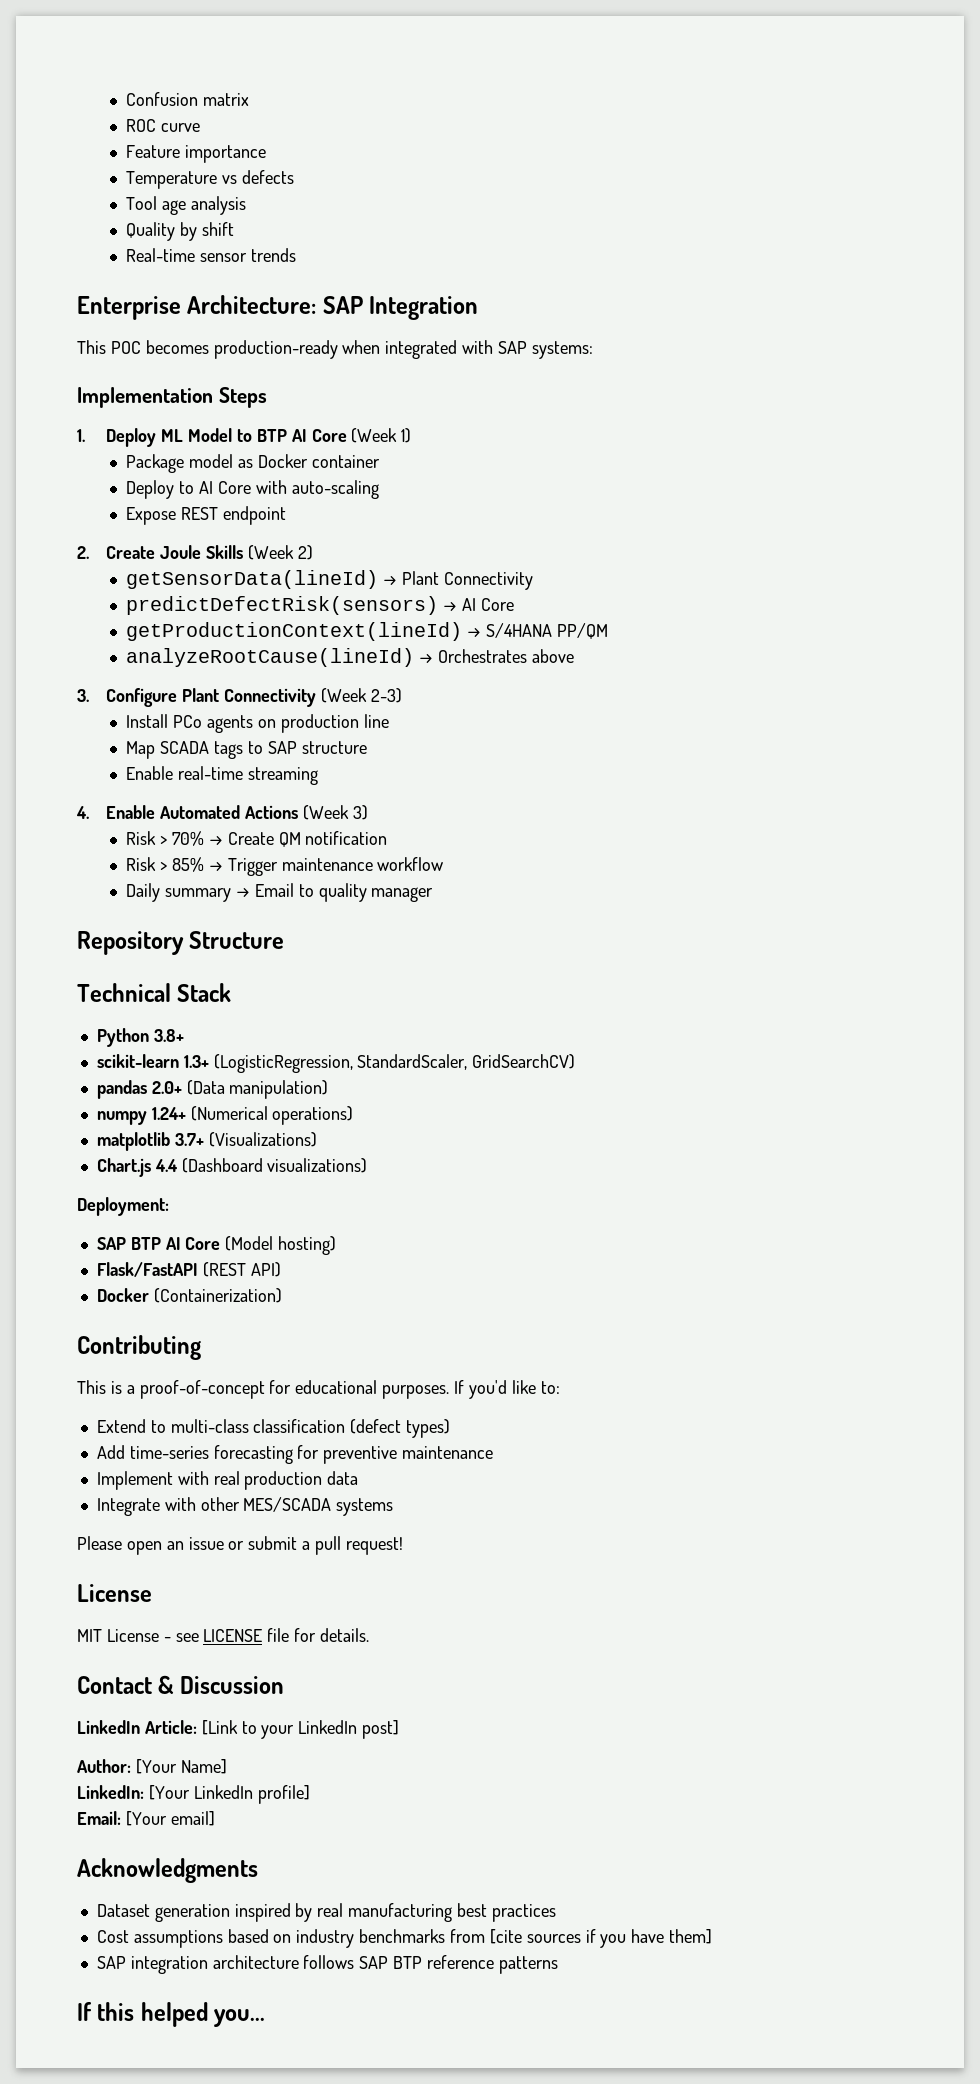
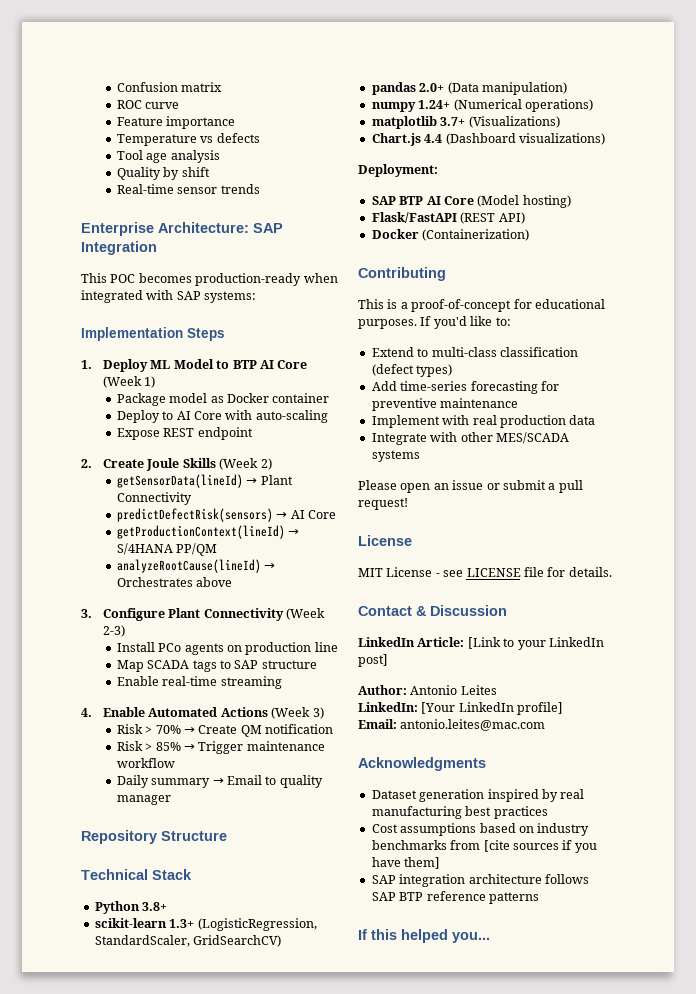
[135,1759,227,1774] [Your Name] -> [410,685,497,695] Antonio Leites
[125,1811,215,1826] [Your email] -> [400,719,546,731] antonio.leites@mac.com

